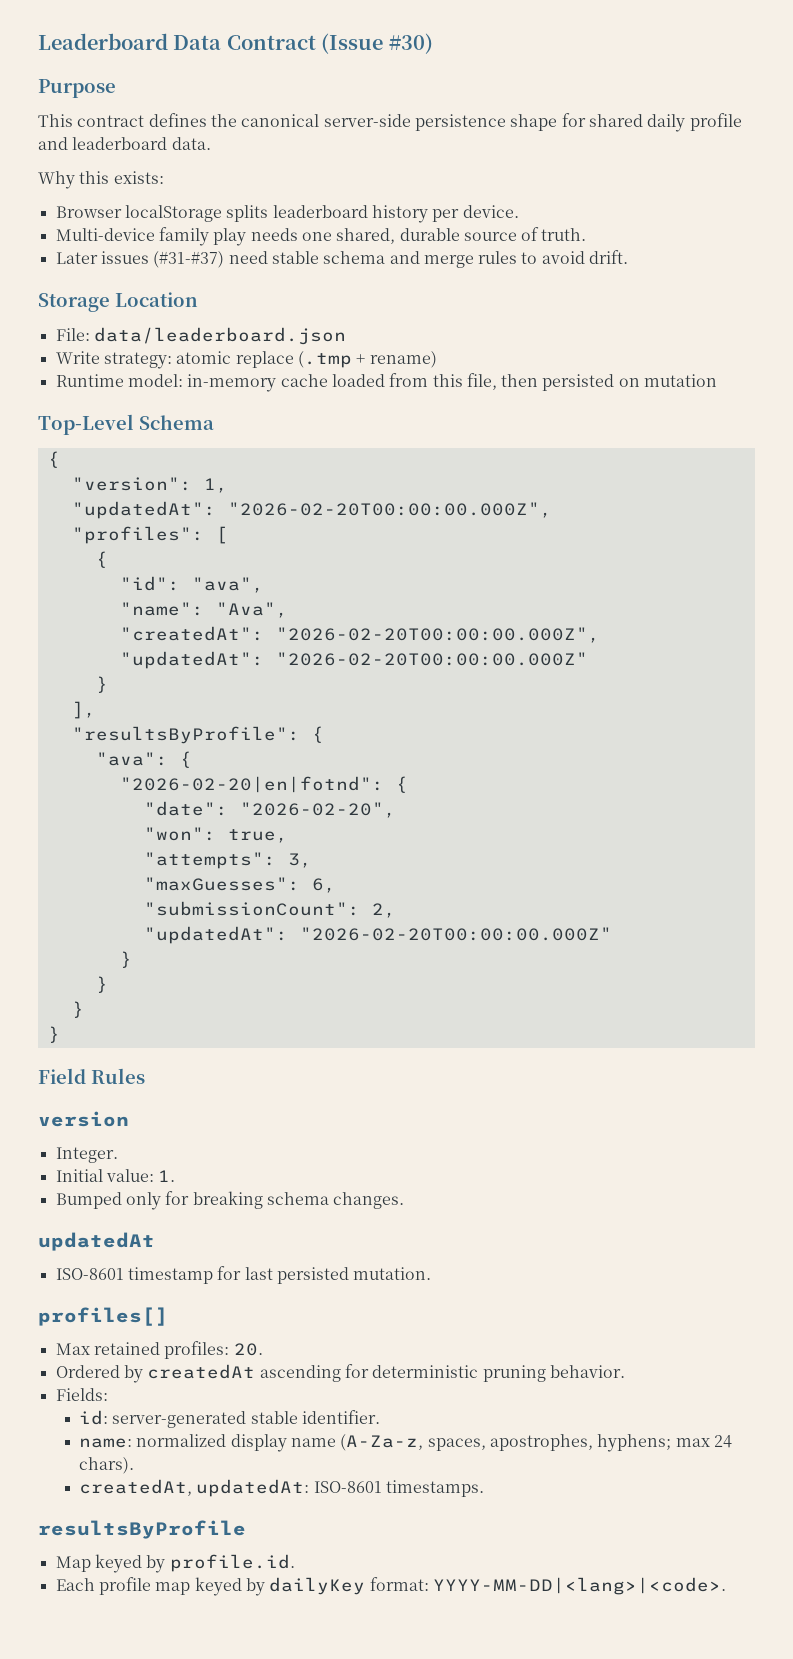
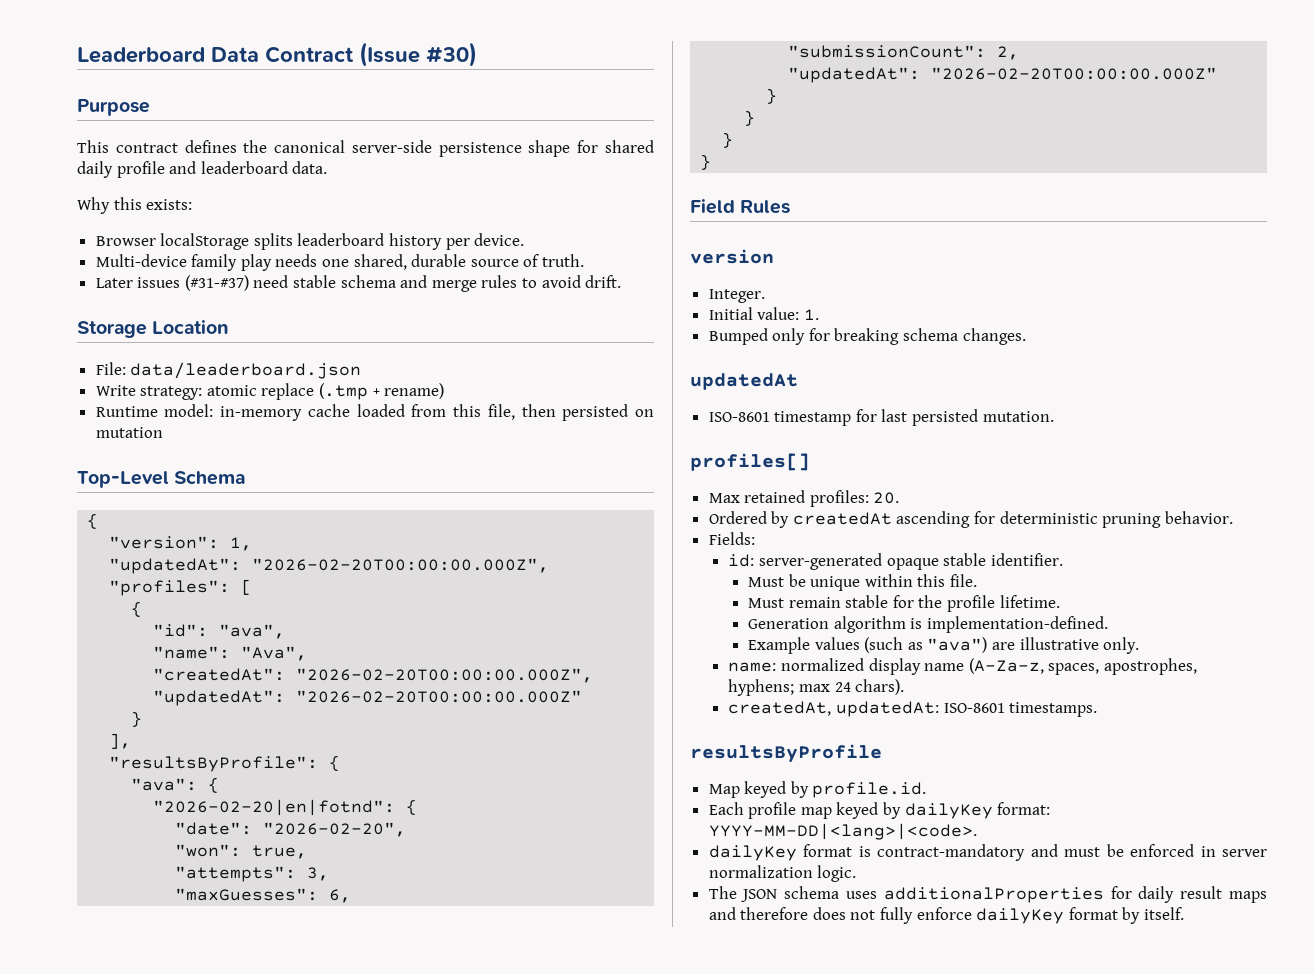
(247, 1419) none -> [886,558,939,570] opaque
(381, 1417) none -> [747,574,977,591] [747,595,1060,612] [747,616,1108,633] [747,637,1140,654] // Must be unique within this file. // Must remain stable for the profile lifetime. // Generation algorithm is implementation-defined. // Example values (such as "ava") are illustrative only.
(726, 1586) none -> [708,844,1267,861] [708,865,857,882] [708,886,1267,903] [708,907,1185,924] // dailyKey format is contract-mandatory and must be enforced in server normalization logic. // The JSON schema uses additionalProperties for daily result maps and therefore does not fully enforce dailyKey format by itself.

